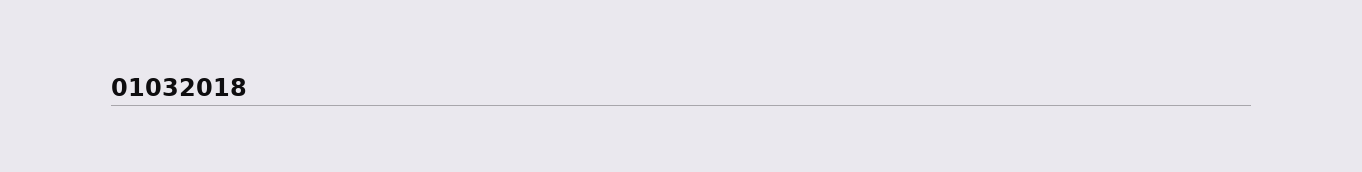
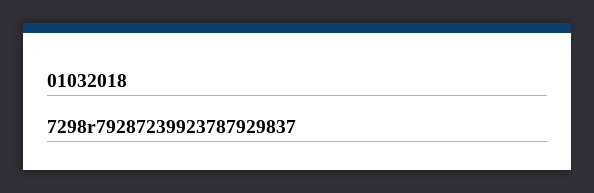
(247, 87) none -> [47,120,296,133] // 7298r79287239923787929837

